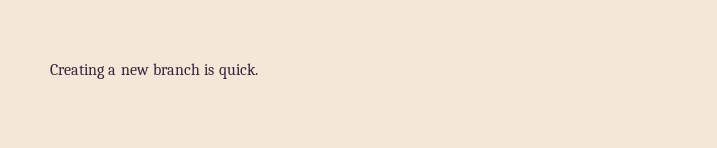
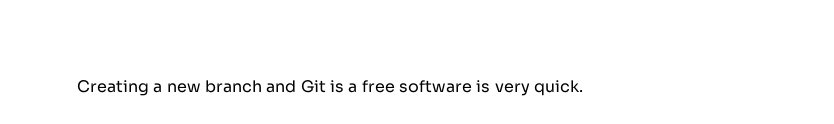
[204,64,215,75] is -> [266,80,530,96] and Git is a free software is very

